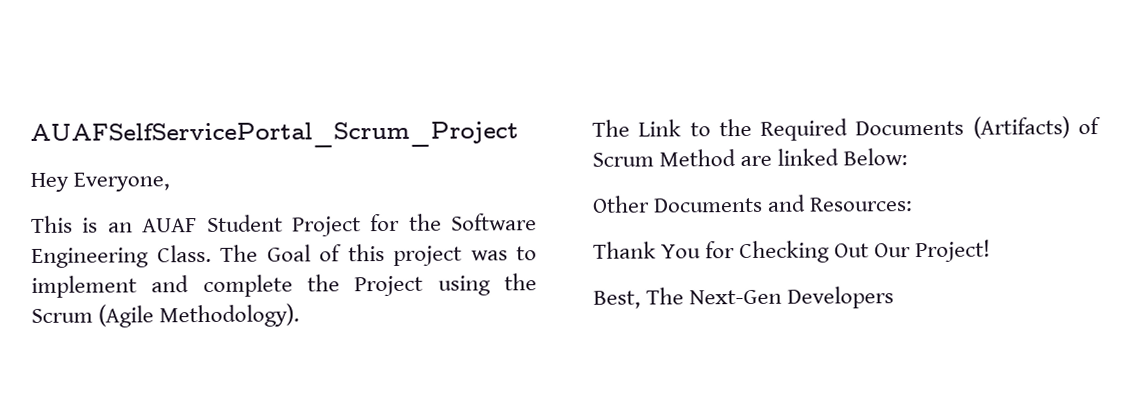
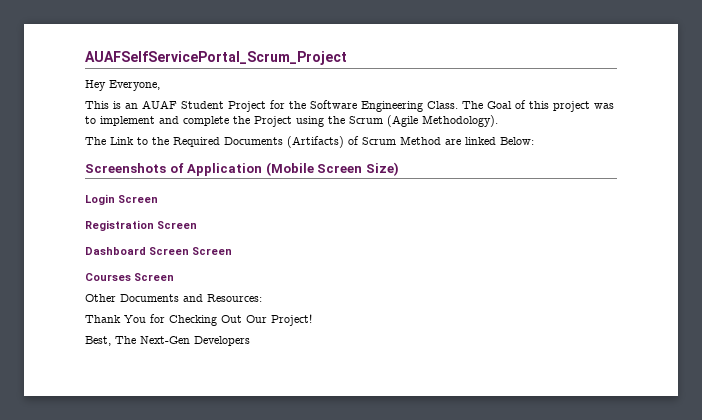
(909, 157) none -> [85,162,399,176] [85,194,158,205] [85,220,197,231] [85,247,232,255] [85,273,174,281] // Screenshots of Application (Mobile Screen Size) // Login Screen // Registration Screen // Dashboard Screen Screen // Courses Screen

